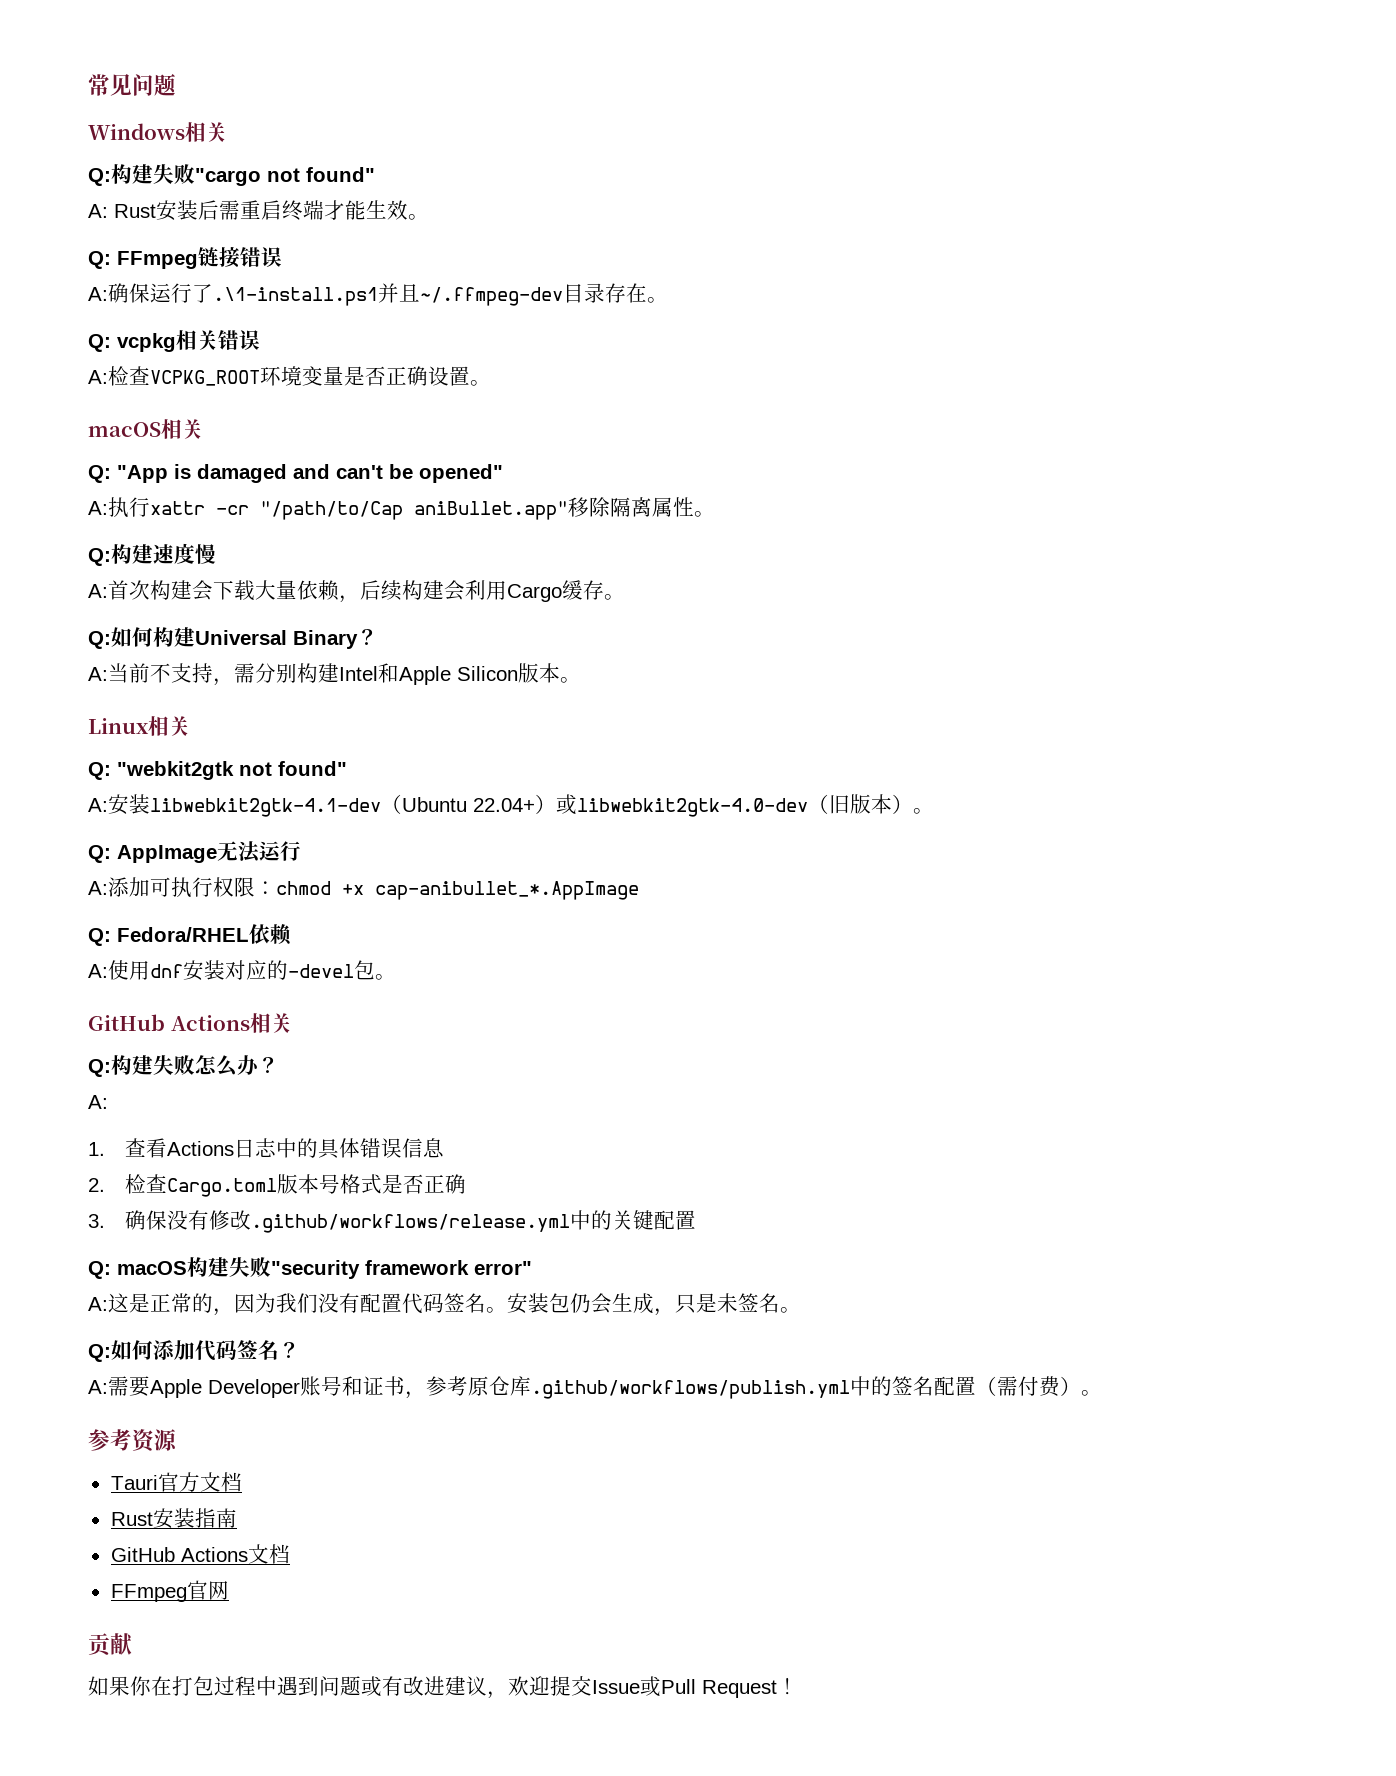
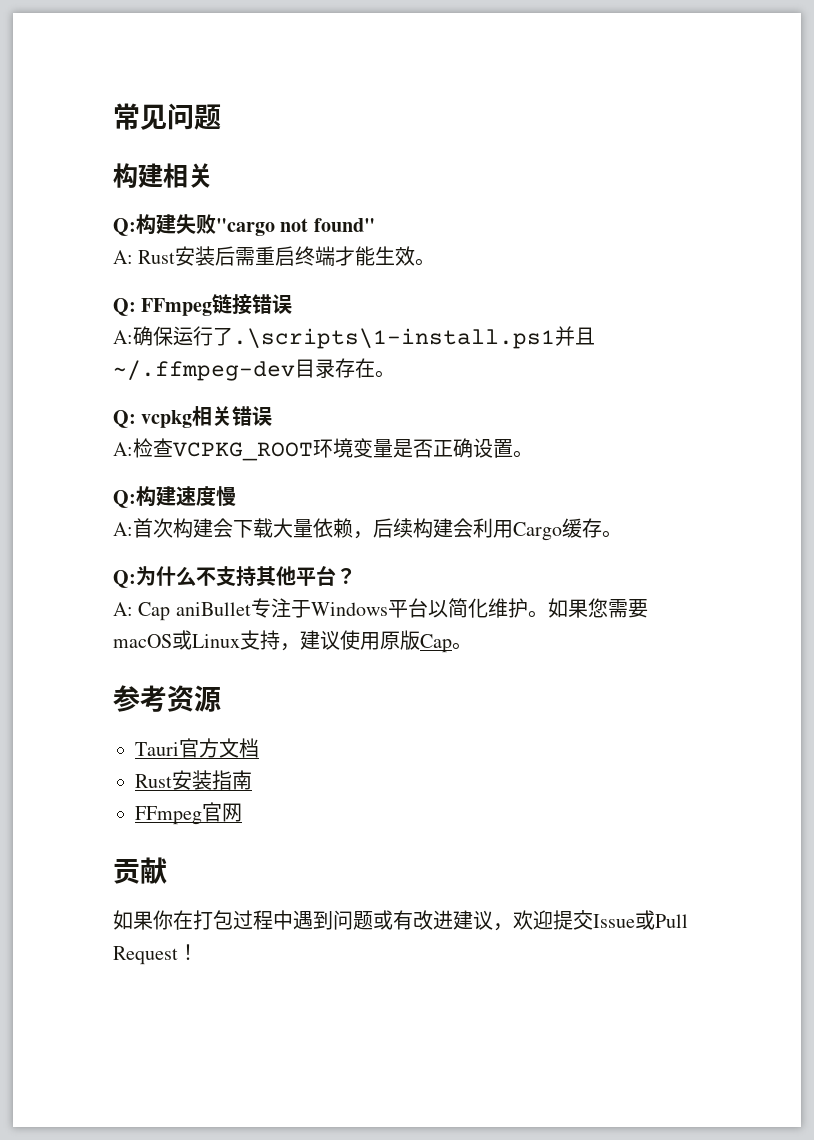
[88,123,185,140] Windows -> [113,163,163,188] 构建
[213,287,378,306] .\1-install.ps1 -> [233,328,555,349] .\scripts\1-install.ps1
[88,419,203,439] [88,464,503,483] [88,497,715,520] // macOS相关 // Q: "App is damaged and can't be opened" // A:执行xattr -cr "/path/to/Cap aniBullet.app"移除隔离属性。 -> (533, 454) none
[111,627,378,649] [88,663,581,686] [88,716,190,736] [88,761,347,780] [88,794,934,817] [88,841,301,863] [88,877,639,900] [88,924,292,946] [88,960,396,981] [88,1013,292,1033] [88,1055,279,1077] [88,1095,108,1109] [88,1138,445,1159] [88,1174,467,1197] [88,1210,697,1233] [88,1257,532,1279] [88,1293,801,1316] [88,1340,300,1362] [88,1376,1081,1399] 如何构建Universal Binary？ // A:当前不支持，需分别构建Intel和Apple Silicon版本。 // Linux相关 // Q: "webkit2gtk not found" // A:安装libwebkit2gtk-4.1-dev（Ubuntu 22.04+）或libwebkit2gtk-4.0-dev（旧版本）。 // Q: AppImage无法运行 // A:添加可执行权限：chmod +x cap-anibullet_*.AppImage // Q: Fedora/RHEL依赖 // A:使用dnf安装对应的-devel包。 // GitHub Actions相关 // Q:构建失败怎么办？ // A: // 1.查看Actions日志中的具体错误信息 // 2.检查Cargo.toml版本号格式是否正确 // 3.确保没有修改.github/workflows/release.yml中的关键配置 // Q: macOS构建失败"security framework error" // A:这是正常的，因为我们没有配置代码签名。安装包仍会生成，只是未签名。 // Q:如何添加代码签名？ // A:需要Apple Developer账号和证书，参考原仓库.github/workflows/publish.yml中的签名配置（需付费） -> [136,566,356,587] [113,598,648,621] [113,630,452,653] 为什么不支持其他平台？ // A: Cap aniBullet专注于Windows平台以简化维护。如果您需要macOS或Linux支持，建议使用原版Cap
[110,1544,290,1564] // GitHub Actions文档 -> (252, 780) none

